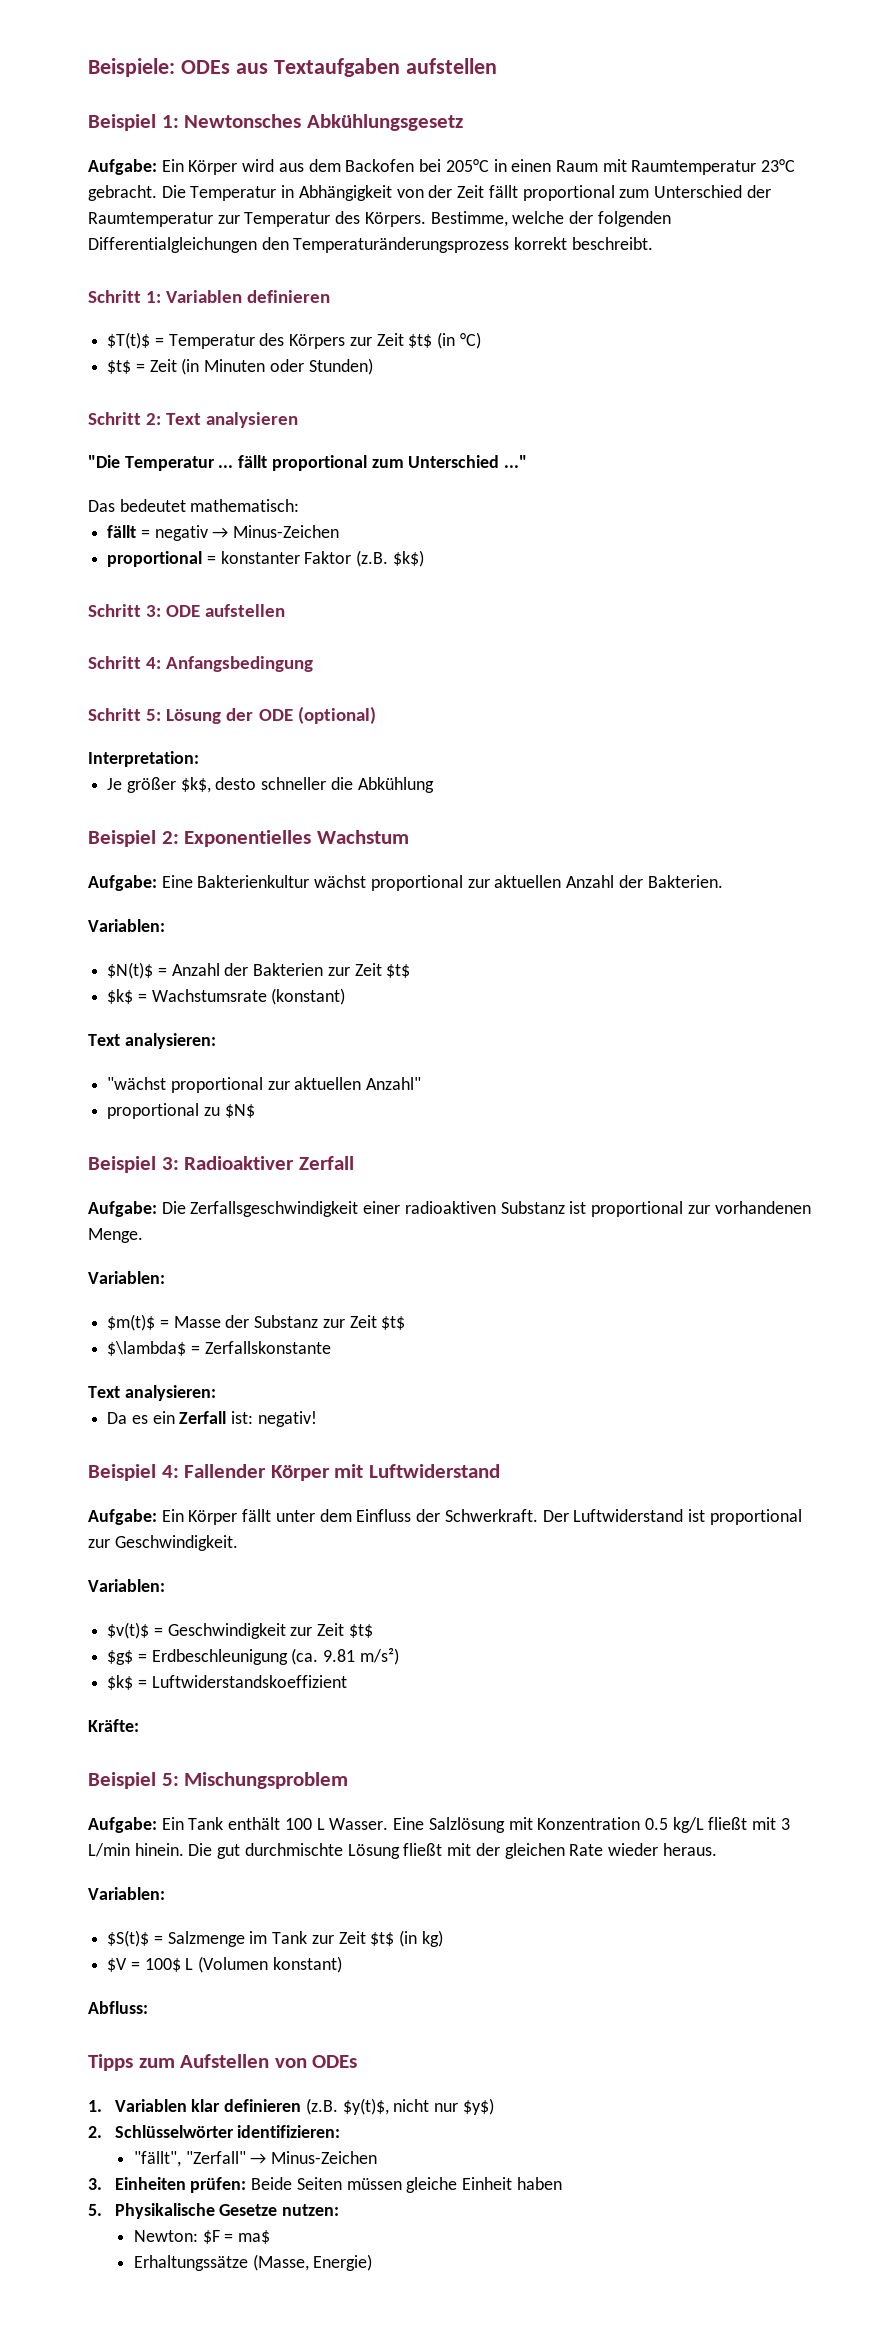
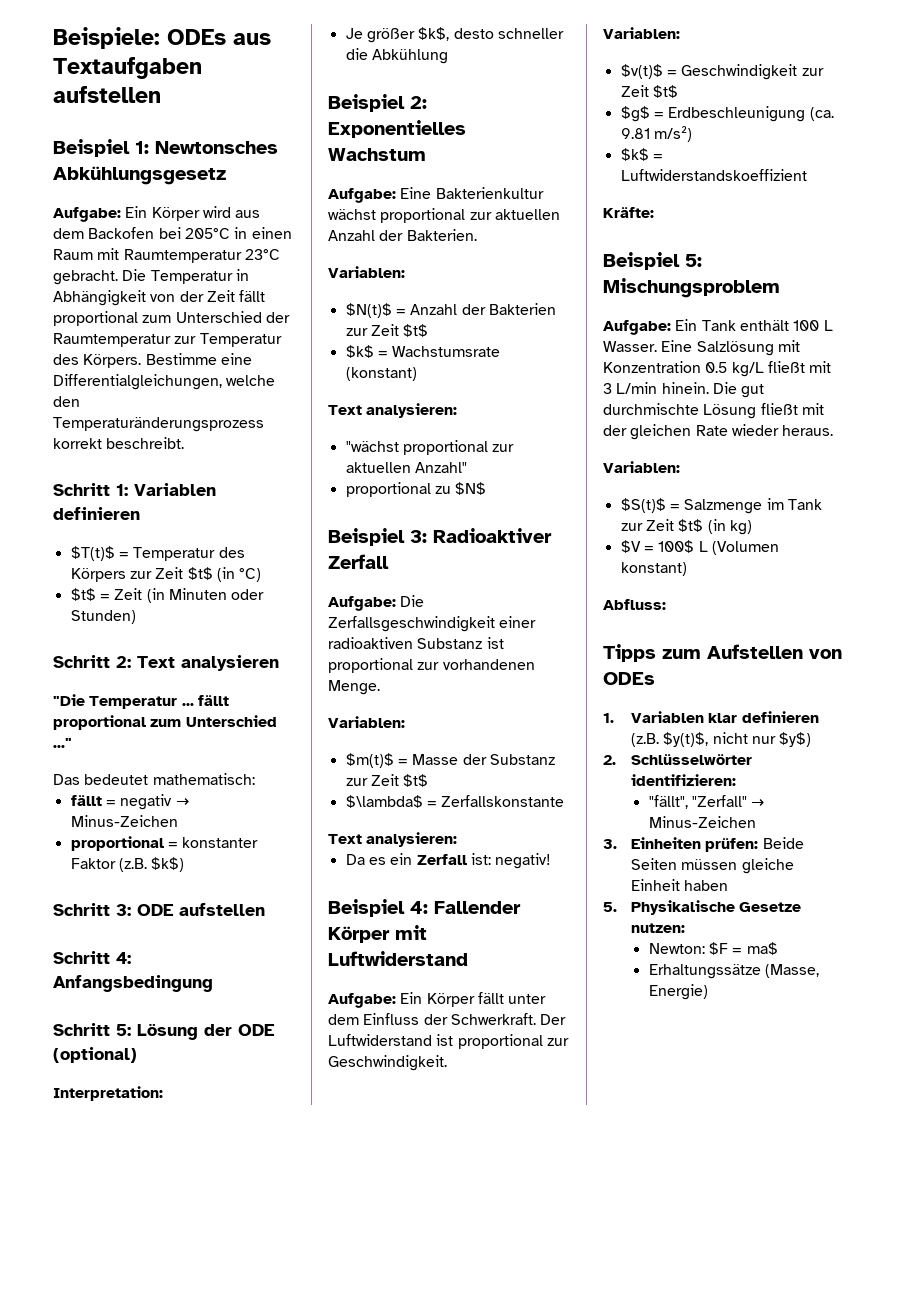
[430,211,671,227] [88,237,257,253] Bestimme, welche der folgenden Differentialgleichungen -> [145,353,252,365] [53,374,276,390] Bestimme eine Differentialgleichungen, welche

